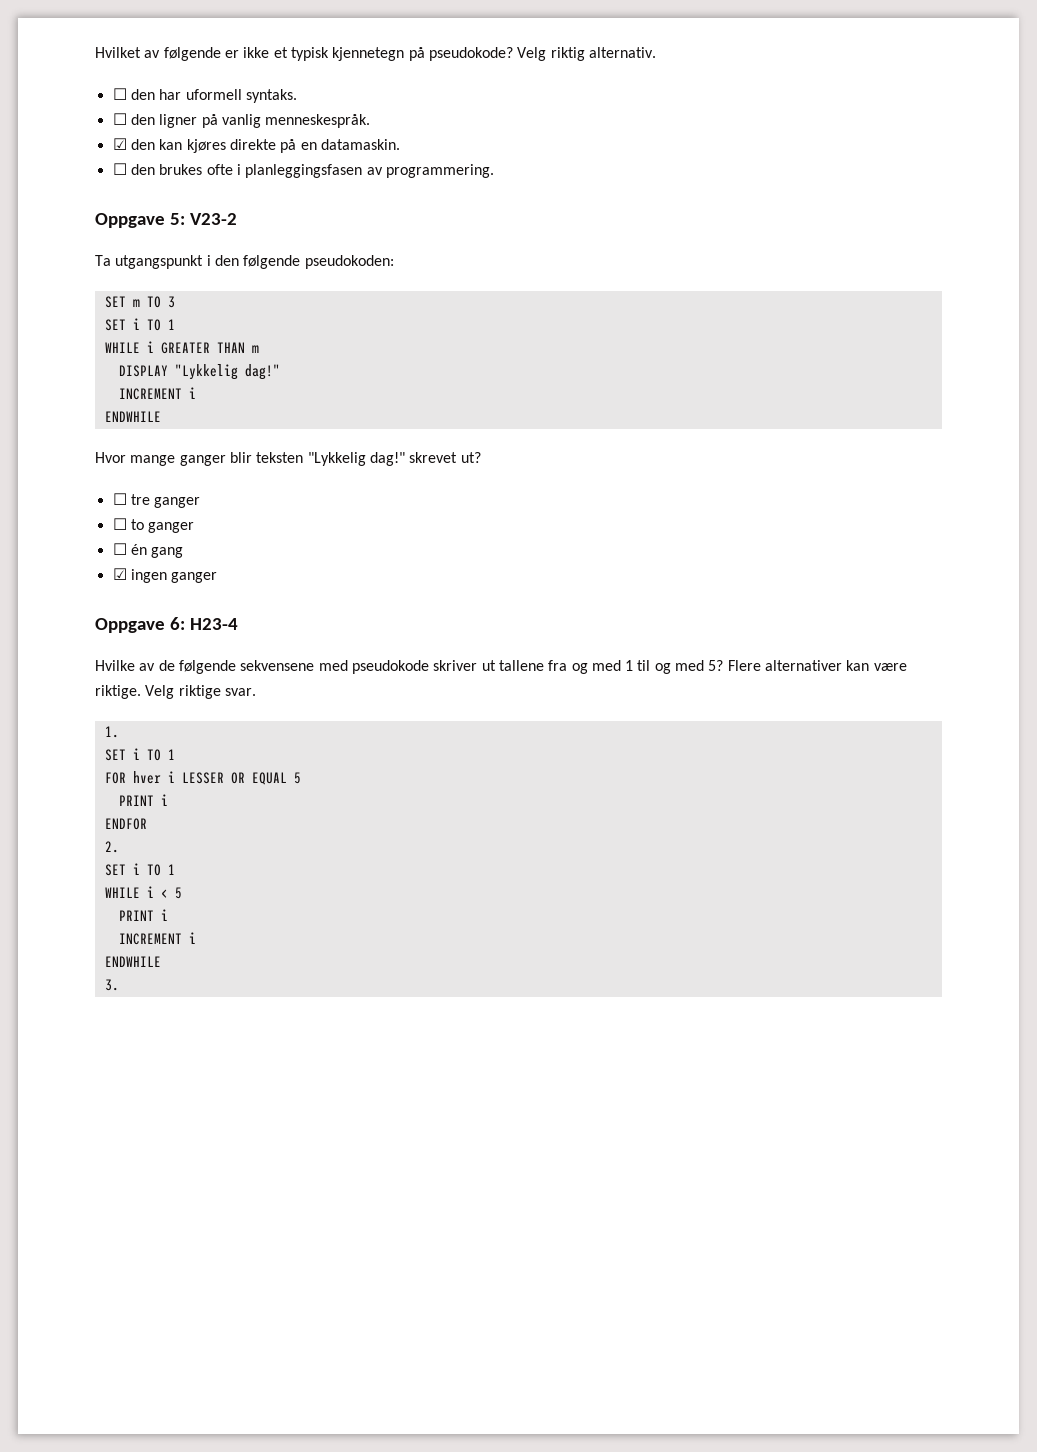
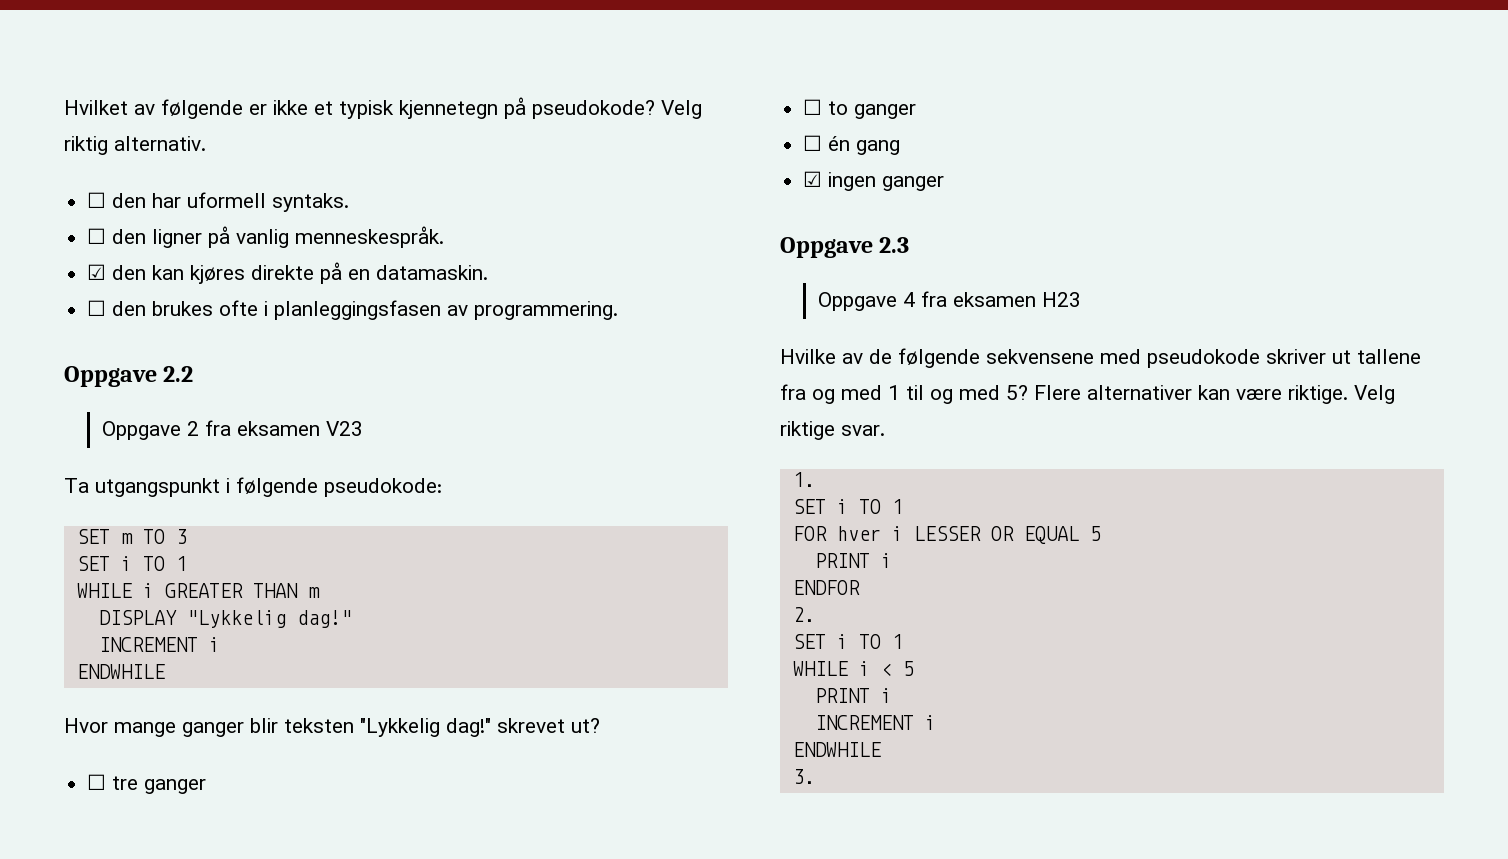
[169,213,237,225] 5: V23-2 -> [163,366,194,382] [101,420,363,440] 2.2 // Oppgave 2 fra eksamen V23
[214,255,394,269] den følgende pseudokoden: -> [236,477,442,497] følgende pseudokode:
[169,617,238,630] 6: H23-4 -> [879,237,910,253] [817,291,1081,311] 2.3 // Oppgave 4 fra eksamen H23

